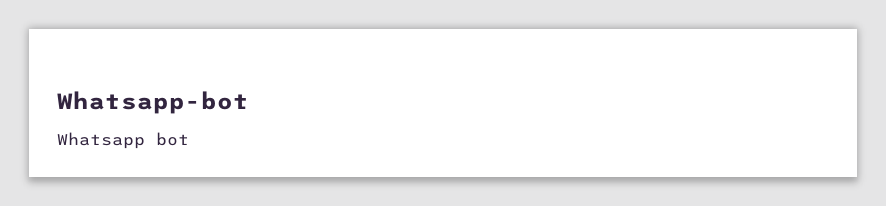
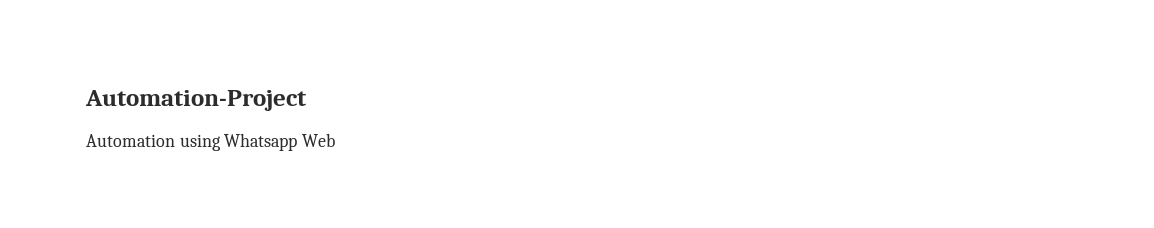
[57,91,249,114] [57,132,189,149] Whatsapp-bot // Whatsapp bot -> [85,90,307,111] [86,133,336,151] Automation-Project // Automation using Whatsapp Web

